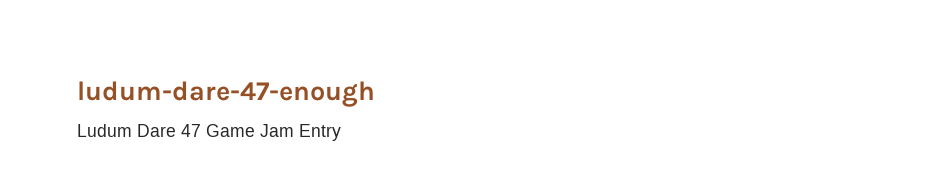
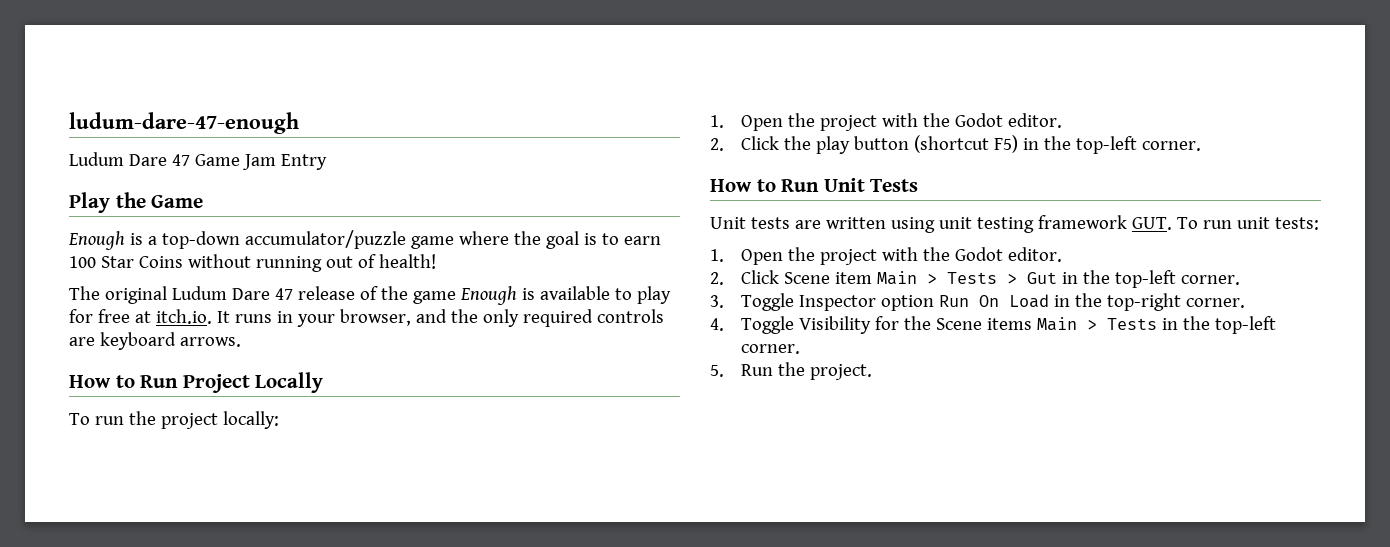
(341, 132) none -> [69,192,204,213] [68,230,661,250] [69,254,436,272] [69,286,671,305] [69,309,664,327] [69,332,241,350] [69,372,324,393] [69,411,279,429] [710,113,1063,131] [710,135,1202,154] [710,178,919,192] [710,215,1319,233] [710,247,1063,265] [710,270,1241,288] [710,293,1246,311] [710,316,1277,334] [741,344,801,354] [710,362,873,380] // Play the Game // Enough is a top-down accumulator/puzzle game where the goal is to earn 100 Star Coins without running out of health! // The original Ludum Dare 47 release of the game Enough is available to play for free at itch.io. It runs in your browser, and the only required controls are keyboard arrows. // How to Run Project Locally // To run the project locally: // 1. Open the project with the Godot editor. // 2. Click the play button (shortcut F5) in the top-left corner. // How to Run Unit Tests // Unit tests are written using unit testing framework GUT. To run unit tests: // 1. Open the project with the Godot editor. // 2. Click Scene item Main > Tests > Gut in the top-left corner. // 3. Toggle Inspector option Run On Load in the top-right corner. // 4. Toggle Visibility for the Scene items Main > Tests in the top-left corner. // 5. Run the project.

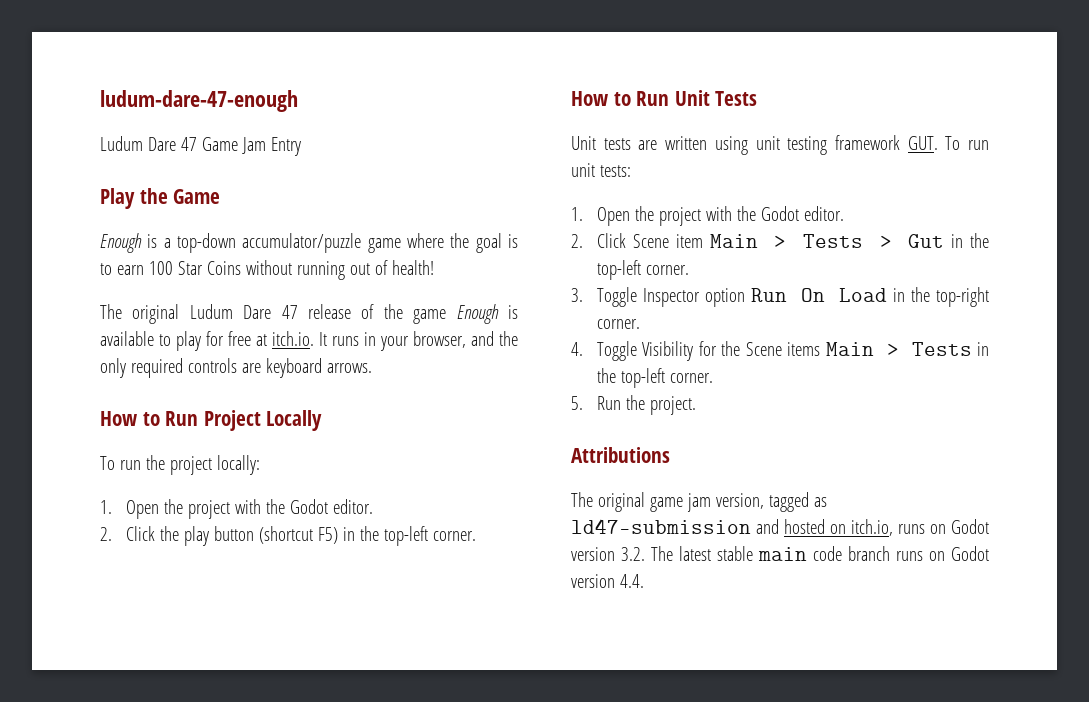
(873, 372) none -> [571,447,670,463] [571,492,827,512] [571,519,989,536] [571,546,989,561] [571,574,644,588] // Attributions // The original game jam version, tagged as ld47-submission and hosted on itch.io, runs on Godot version 3.2. The latest stable main code branch runs on Godot version 4.4.

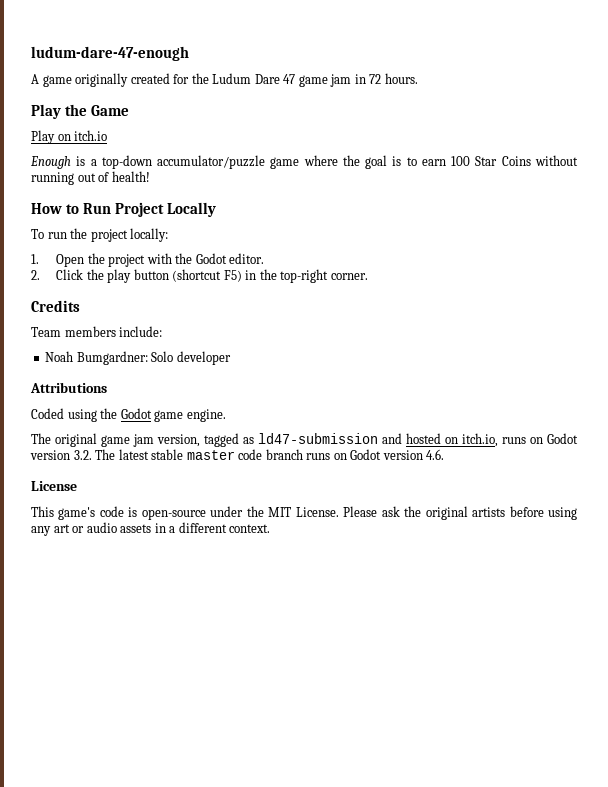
[100,136,301,156] Ludum Dare 47 Game Jam Entry -> [31,73,418,87] A game originally created for the Ludum Dare 47 game jam in 72 hours.
(221, 196) none -> [31,130,108,144] // Play on itch.io
[100,304,518,324] [100,331,518,351] [100,358,372,378] // The original Ludum Dare 47 release of the game Enough is available to play for free at itch.io. It runs in your browser, and the only required controls are keyboard arrows. -> (150, 176) none
[383,526,476,546] [571,90,758,106] [571,135,990,155] [571,163,631,177] [571,206,844,226] [571,233,989,248] [596,260,689,280] [571,287,990,307] [596,319,640,329] [571,341,990,361] [596,368,713,388] [571,395,696,415] [571,447,670,463] top-left corner. // How to Run Unit Tests // Unit tests are written using unit testing framework GUT. To run unit tests: // 1. Open the project with the Godot editor. // 2. Click Scene item Main > Tests > Gut in the top-left corner. // 3. Toggle Inspector option Run On Load in the top-right corner. // 4. Toggle Visibility for the Scene items Main > Tests in the top-left corner. // 5. Run the project. // Attributions -> [280,269,368,283] [31,300,80,312] [31,326,163,337] [45,351,231,365] [30,382,107,393] [31,408,226,422] top-right corner. // Credits // Team members include: // Noah Bumgardner: Solo developer // Attributions // Coded using the Godot game engine.
[758,547,807,561] main -> [186,450,235,460] master
[619,574,644,588] 4.4. -> [426,449,445,460] [31,481,77,491] [31,506,578,520] [31,522,271,536] 4.6. // License // This game's code is open-source under the MIT License. Please ask the original artists before using any art or audio assets in a different context.

